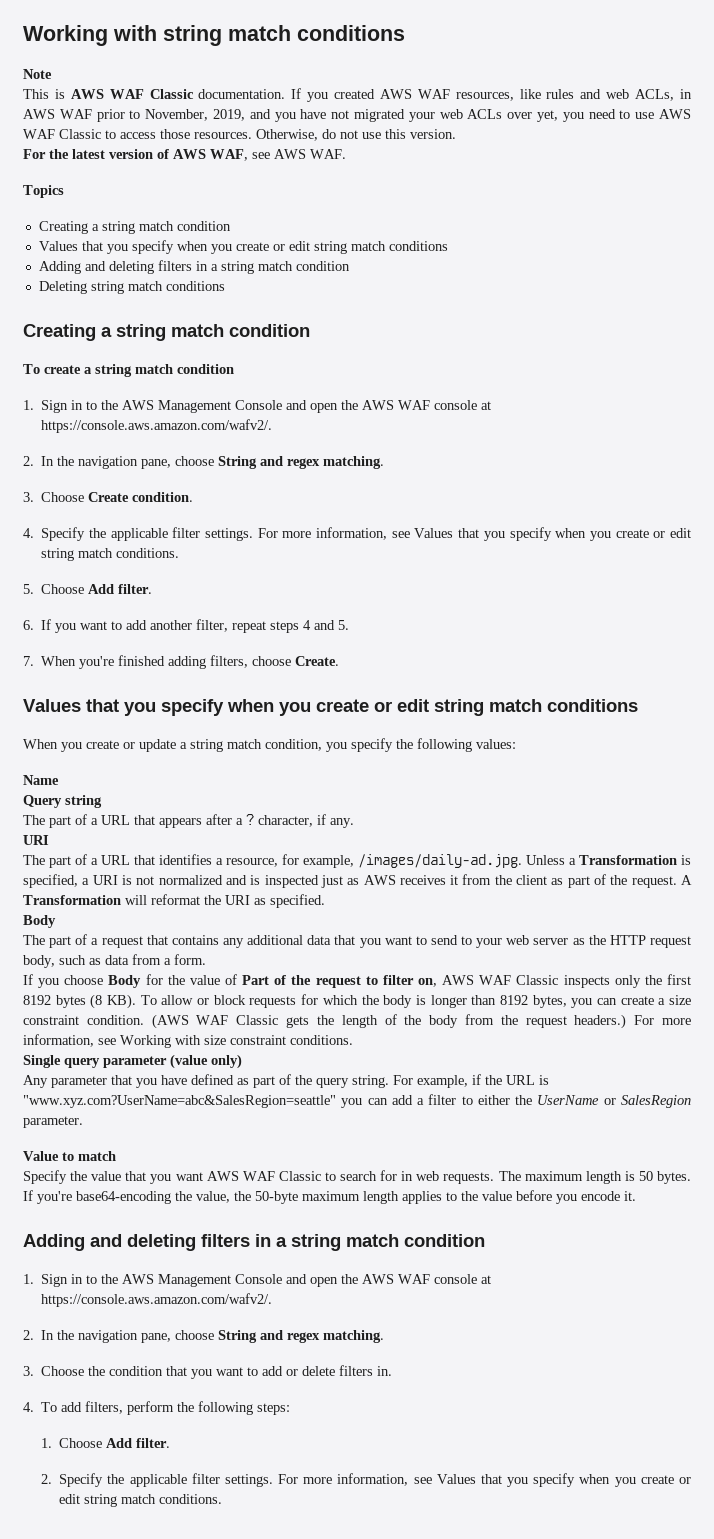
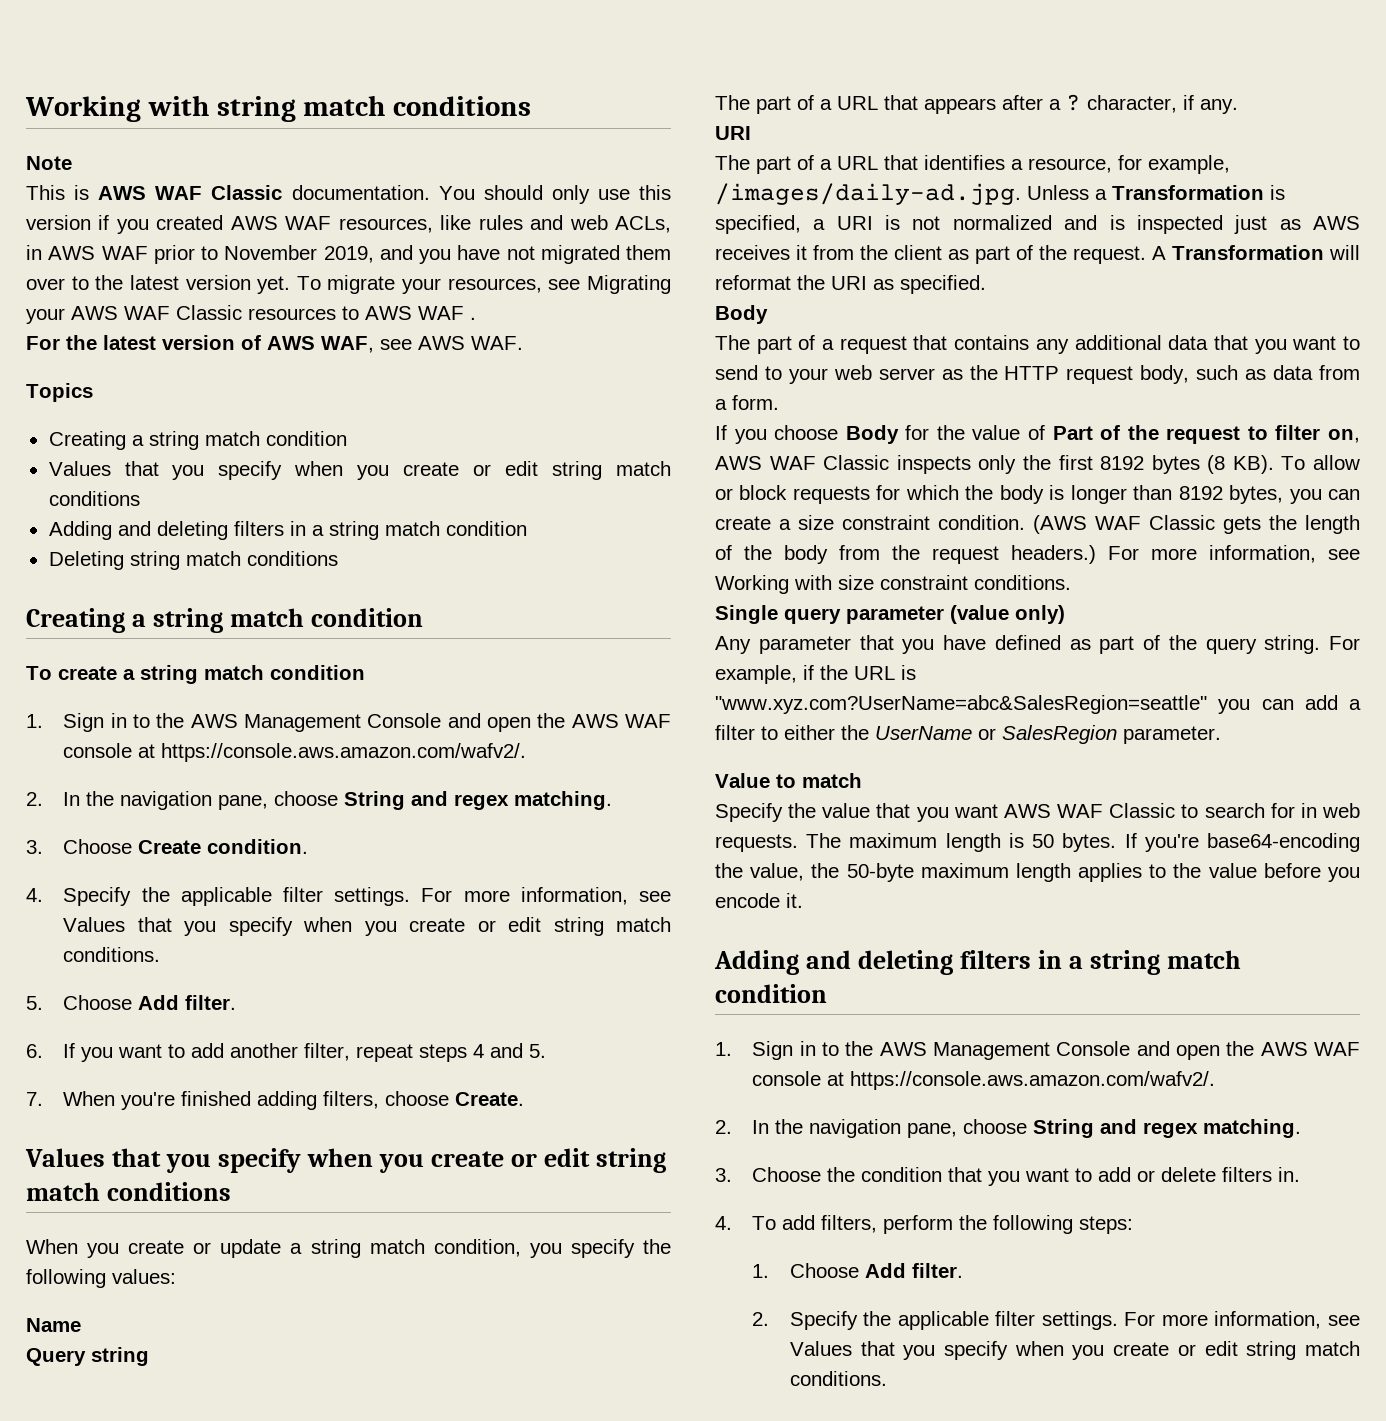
[291,88,302,99] If -> [438,185,672,204] [26,215,110,230] You should only use this version if
[145,109,209,121] November, -> [224,245,318,260] November
[408,109,691,122] [23,129,456,141] your web ACLs over yet, you need to use AWS WAF Classic to access those resources. Otherwise, do not use this version. -> [626,245,671,260] [26,275,671,294] [26,305,476,324] them over to the latest version yet. To migrate your resources, see Migrating your AWS WAF Classic resources to AWS WAF .

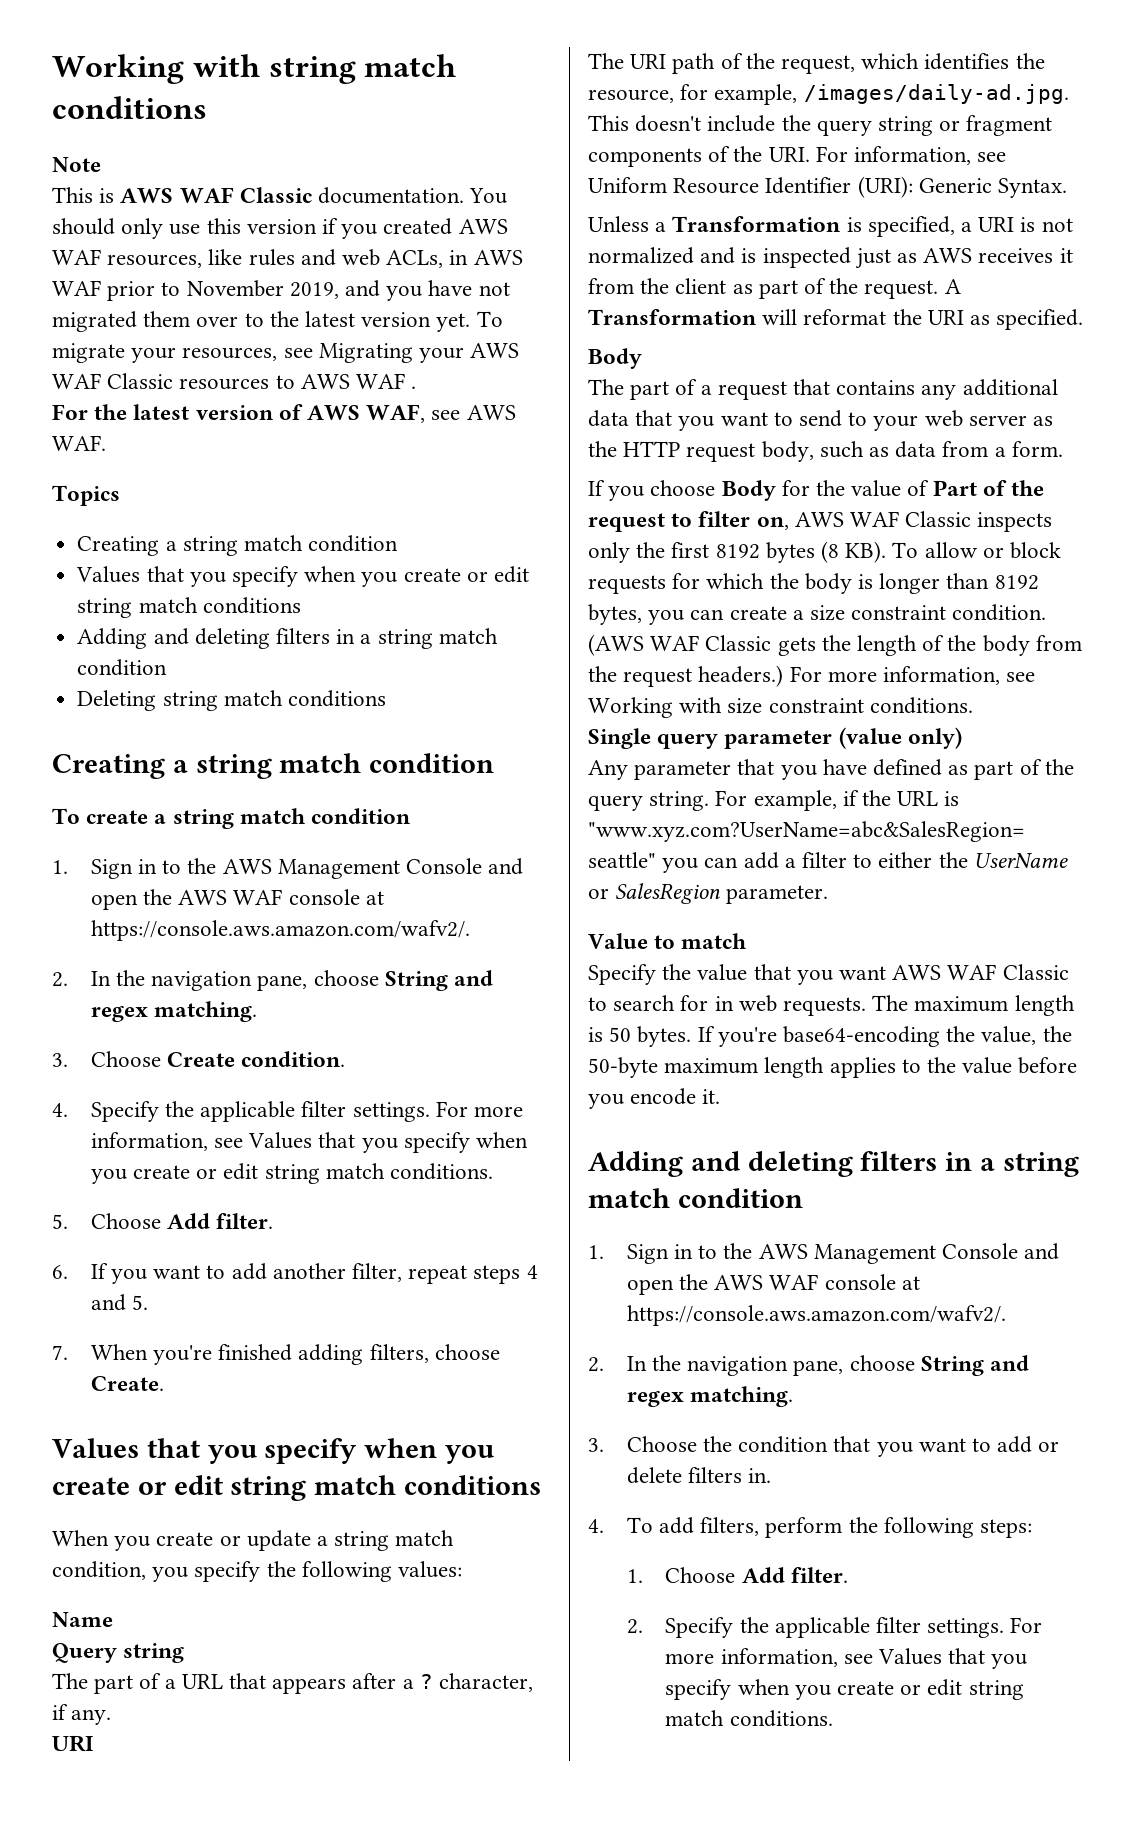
[756,155,1230,174] [715,183,1021,205] part of a URL that identifies a resource, for example, /images/daily-ad.jpg. -> [630,53,1045,74] [588,84,1069,105] [588,115,1053,136] [588,146,1007,167] [588,176,1068,198] URI path of the request, which identifies the resource, for example, /images/daily-ad.jpg. This doesn't include the query string or fragment components of the URI. For information, see Uniform Resource Identifier (URI): Generic Syntax. //

